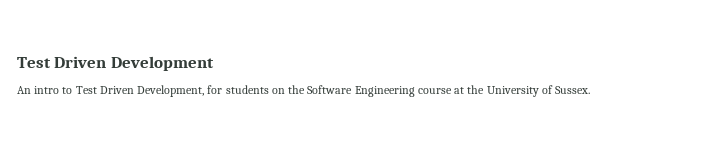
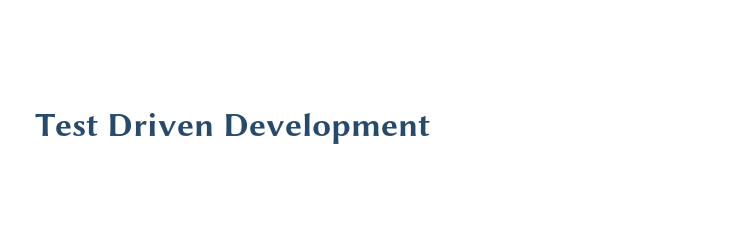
[17,85,591,97] // An intro to Test Driven Development, for students on the Software Engineering course at the University of Sussex. -> (431, 128) none

